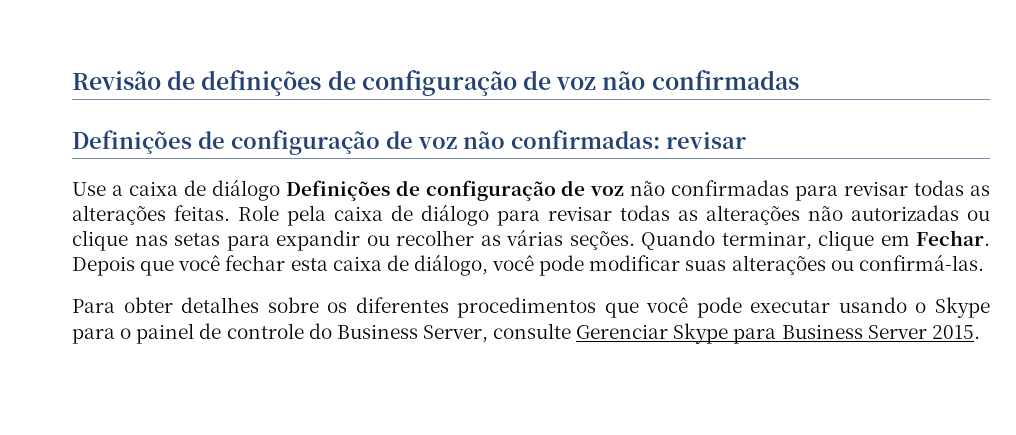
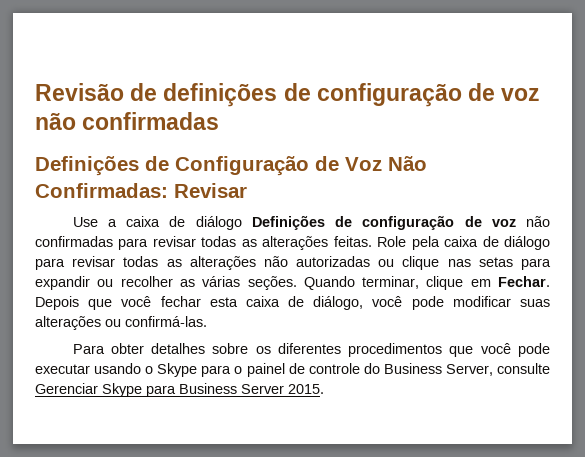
[231,130,746,155] configuração de voz não confirmadas: revisar -> [175,156,427,176] [35,183,247,198] Configuração de Voz Não Confirmadas: Revisar

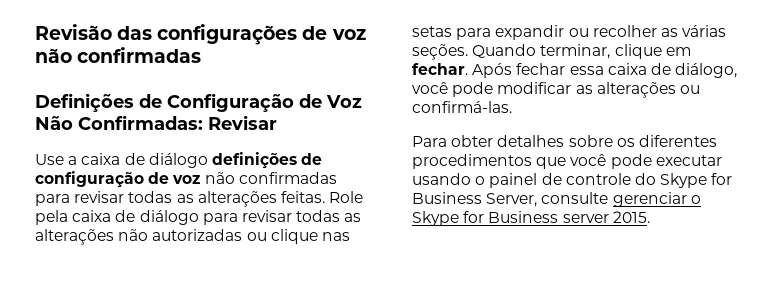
[130,83,462,107] de definições de configuração -> [117,24,298,45] das configurações
[251,215,325,230] Definições -> [211,152,297,169] definições
[498,276,550,287] [35,296,238,310] Fechar. Depois que você fechar esta -> [412,63,604,78] fechar. Após fechar essa
[520,299,550,307] suas -> [575,85,593,94] as
[157,363,243,377] Skype para o -> (486, 180) none
(380, 368) none -> [660,173,733,188] Skype for
[35,383,284,397] Gerenciar Skype para Business Server -> [612,192,701,207] [412,211,609,226] gerenciar o Skype for Business server

